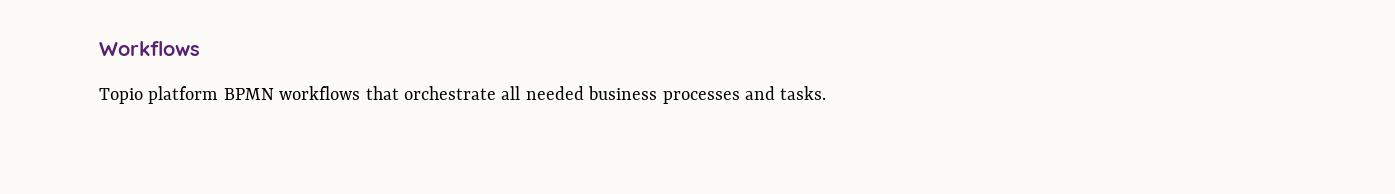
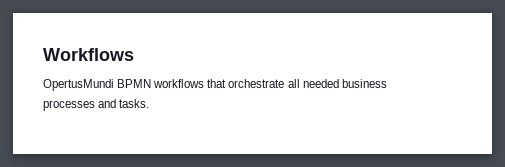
[99,86,219,104] Topio platform -> [43,79,114,91] OpertusMundi

